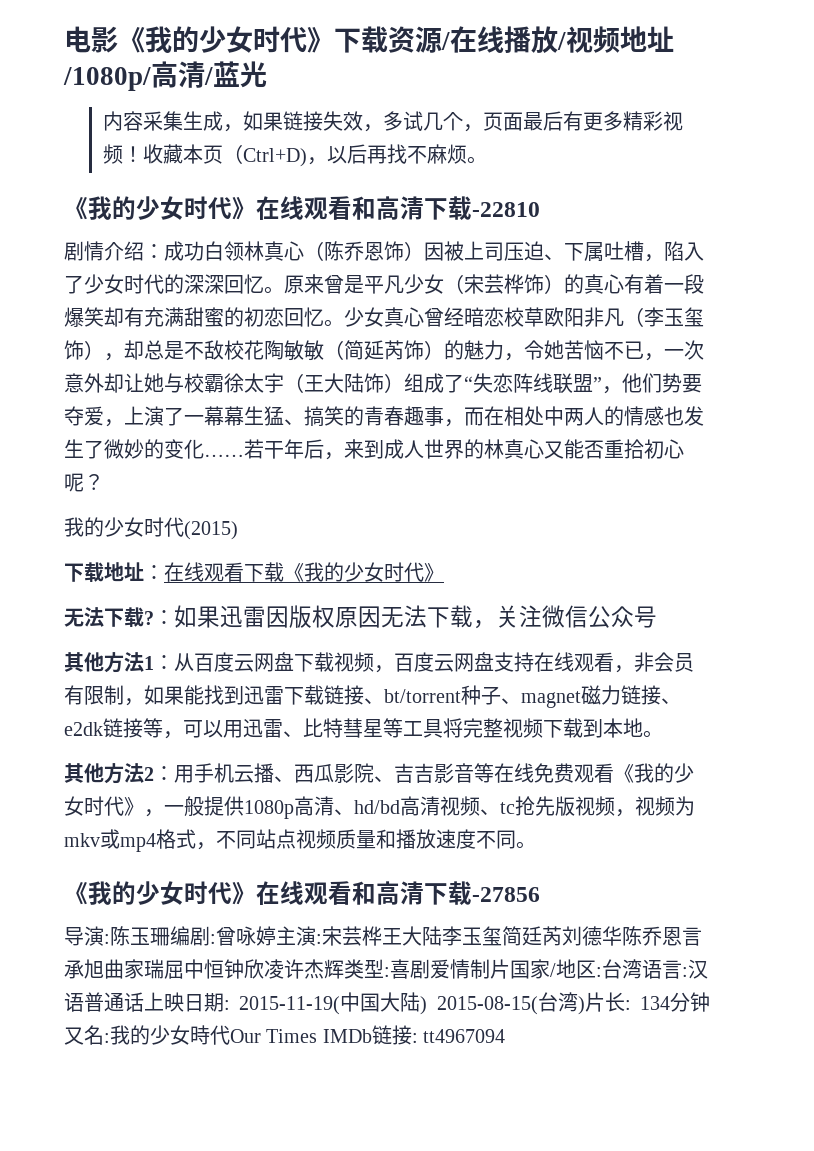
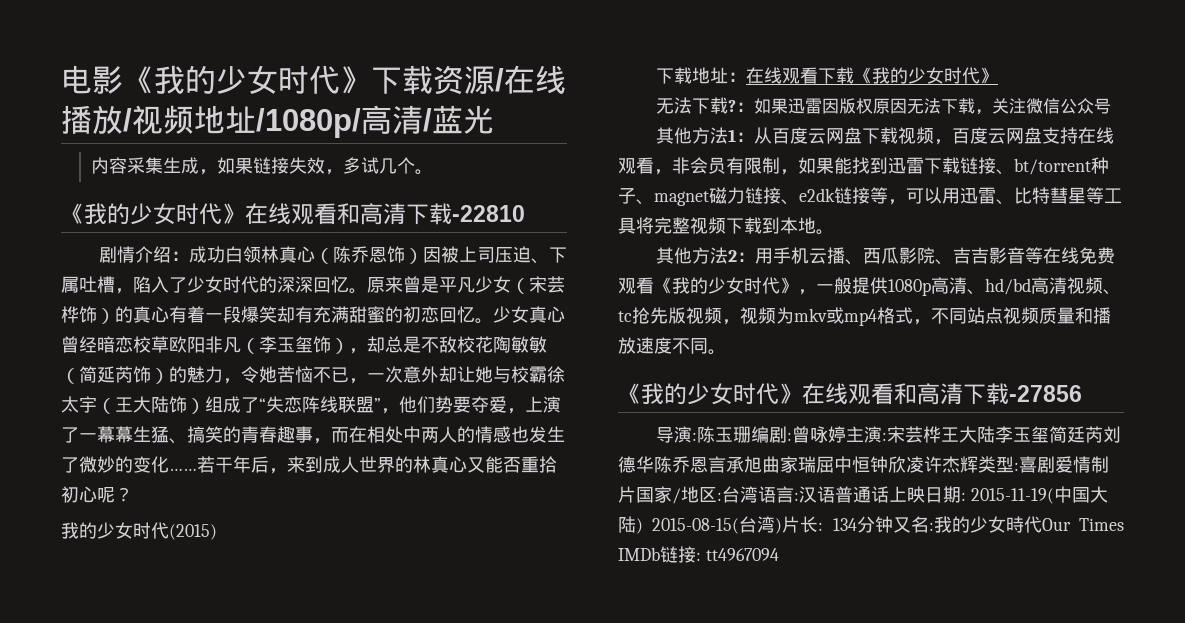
[463,111,684,132] [103,144,468,167] ，页面最后有更多精彩视频！收藏本页（Ctrl+D)，以后再找不麻烦 -> (416, 165) none

